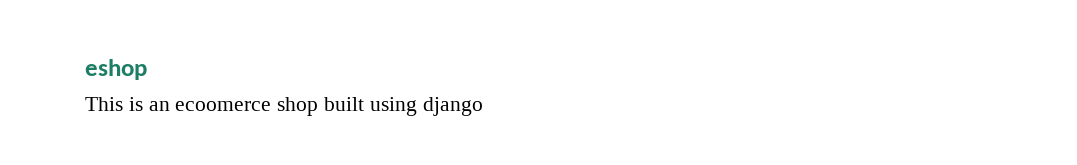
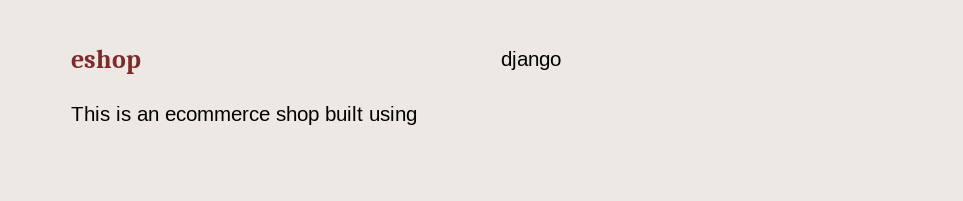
[175,101,272,111] ecoomerce -> [165,109,270,121] ecommerce

